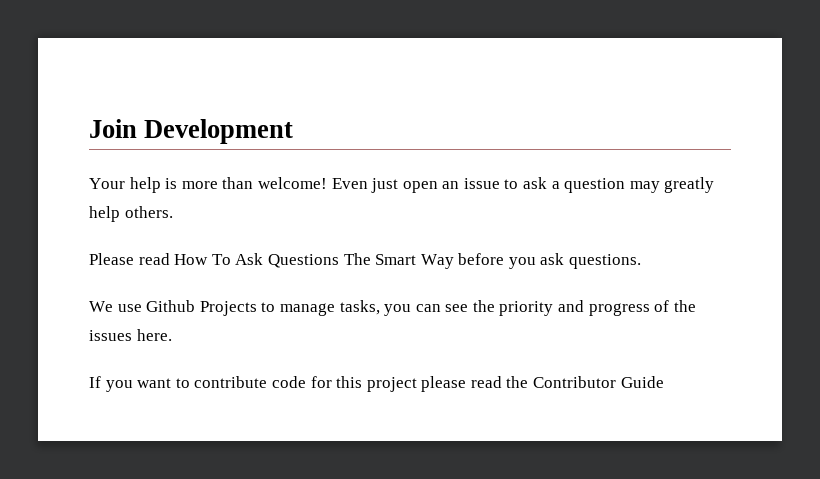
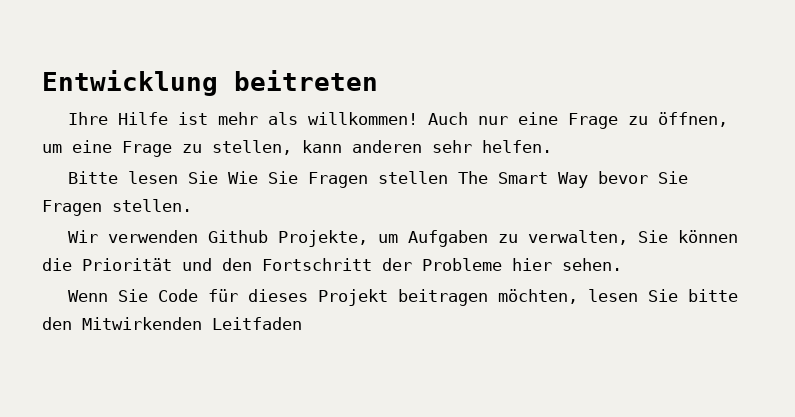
[89,119,294,144] [89,177,715,193] [89,206,173,222] [89,253,642,269] [89,300,696,316] [89,329,172,341] [89,376,664,392] Join Development // Your help is more than welcome! Even just open an issue to ask a question may greatly help others. // Please read How To Ask Questions The Smart Way before you ask questions. // We use Github Projects to manage tasks, you can see the priority and progress of the issues here. // If you want to contribute code for this project please read the Contributor Guide -> [42,70,378,96] [67,112,728,129] [42,140,552,157] [67,171,688,188] [42,199,192,216] [67,230,738,247] [42,258,622,271] [67,289,738,306] [42,317,302,330] Entwicklung beitreten // Ihre Hilfe ist mehr als willkommen! Auch nur eine Frage zu öffnen, um eine Frage zu stellen, kann anderen sehr helfen. // Bitte lesen Sie Wie Sie Fragen stellen The Smart Way bevor Sie Fragen stellen. // Wir verwenden Github Projekte, um Aufgaben zu verwalten, Sie können die Priorität und den Fortschritt der Probleme hier sehen. // Wenn Sie Code für dieses Projekt beitragen möchten, lesen Sie bitte den Mitwirkenden Leitfaden

